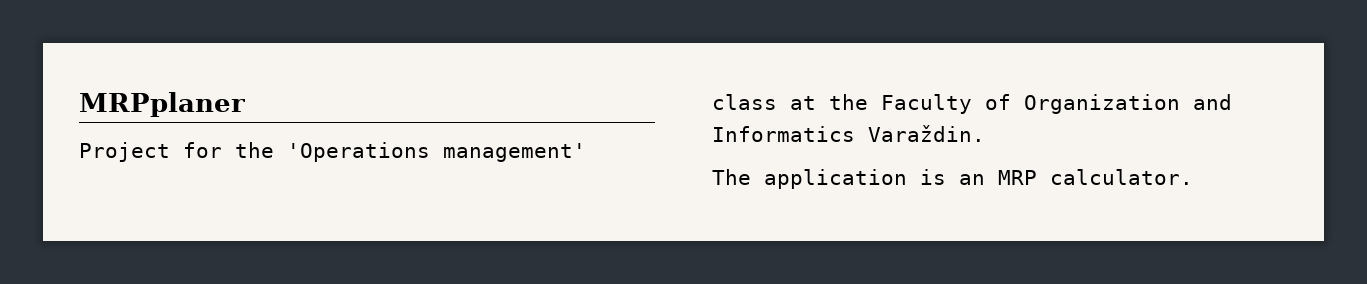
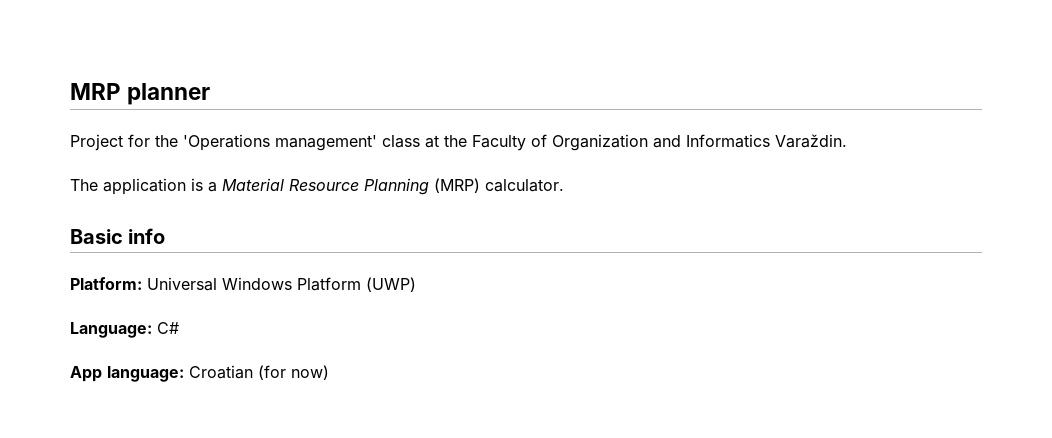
[79,92,245,117] MRPplaner -> [70,83,211,105] MRP planner
[959,169,1193,185] an MRP calculator. -> [208,178,564,195] [70,228,166,244] [70,277,416,292] [70,322,179,338] [70,365,329,382] a Material Resource Planning (MRP) calculator. // Basic info // Platform: Universal Windows Platform (UWP) // Language: C# // App language: Croatian (for now)

